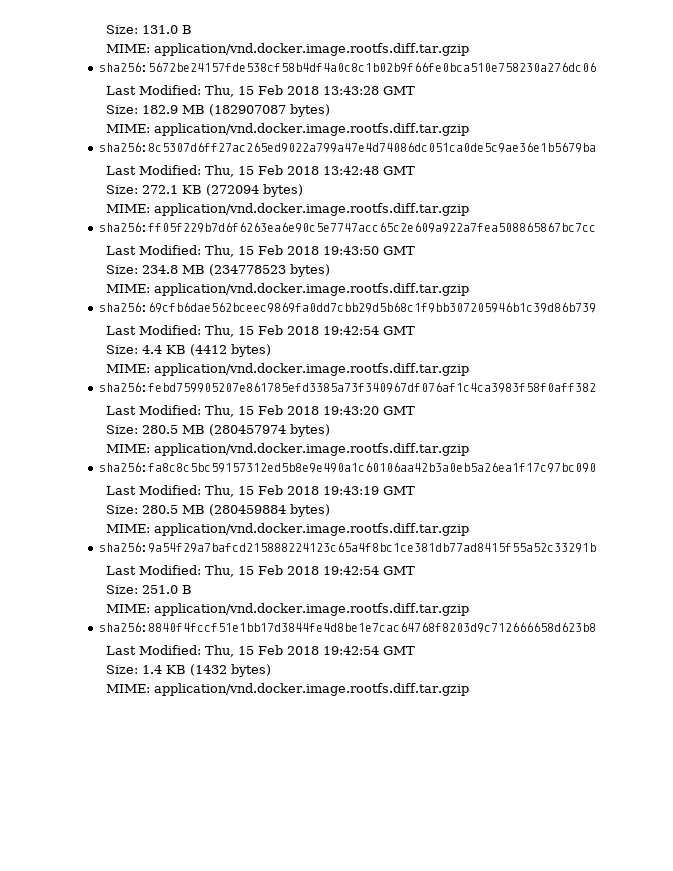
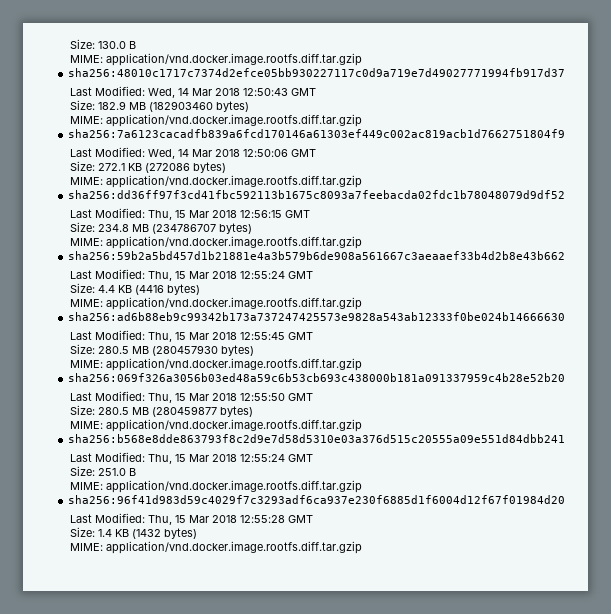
[106,25,193,34] [106,43,470,56] [98,62,596,73] [106,85,416,97] [106,104,331,117] [106,123,470,136] [98,142,596,153] [106,165,416,177] [106,184,304,197] [106,203,470,216] [98,222,596,233] [106,245,416,257] [106,264,331,277] [106,283,470,296] [98,302,596,313] [106,325,416,337] [106,344,272,357] [106,363,470,376] [98,382,596,393] [106,405,416,417] [106,424,331,437] [106,443,470,456] [98,462,596,473] [106,485,416,497] [106,504,331,517] [106,523,470,536] [98,542,596,553] [106,565,380,577] Size: 131.0 B // MIME: application/vnd.docker.image.rootfs.diff.tar.gzip // sha256:5672be24157fde538cf58b4df4a0c8c1b02b9f66fe0bca510e758230a276dc06 // Last Modified: Thu, 15 Feb 2018 13:43:28 GMT // Size: 182.9 MB (182907087 bytes) // MIME: application/vnd.docker.image.rootfs.diff.tar.gzip // sha256:8c5307d6ff27ac265ed9022a799a47e4d74086dc051ca0de5c9ae36e1b5679ba // Last Modified: Thu, 15 Feb 2018 13:42:48 GMT // Size: 272.1 KB (272094 bytes) // MIME: application/vnd.docker.image.rootfs.diff.tar.gzip // sha256:ff05f229b7d6f6263ea6e90c5e7747acc65c2e609a922a7fea508865867bc7cc // Last Modified: Thu, 15 Feb 2018 19:43:50 GMT // Size: 234.8 MB (234778523 bytes) // MIME: application/vnd.docker.image.rootfs.diff.tar.gzip // sha256:69cfb6dae562bceec9869fa0dd7cbb29d5b68c1f9bb307205946b1c39d86b739 // Last Modified: Thu, 15 Feb 2018 19:42:54 GMT // Size: 4.4 KB (4412 bytes) // MIME: application/vnd.docker.image.rootfs.diff.tar.gzip // sha256:febd759905207e861785efd3385a73f340967df076af1c4ca3983f58f0aff382 // Last Modified: Thu, 15 Feb 2018 19:43:20 GMT // Size: 280.5 MB (280457974 bytes) // MIME: application/vnd.docker.image.rootfs.diff.tar.gzip // sha256:fa8c8c5bc59157312ed5b8e9e490a1c60106aa42b3a0eb5a26ea1f17c97bc090 // Last Modified: Thu, 15 Feb 2018 19:43:19 GMT // Size: 280.5 MB (280459884 bytes) // MIME: application/vnd.docker.image.rootfs.diff.tar.gzip // sha256:9a54f29a7bafcd215888224123c65a4f8bc1ce381db77ad8415f55a52c33291b // Last Modified: Thu, 15 Feb 2018 19:42:54 -> [69,39,136,49] [69,53,362,66] [68,68,566,77] [69,86,316,98] [69,100,249,112] [69,114,362,127] [68,129,566,138] [69,147,316,159] [69,161,226,173] [69,175,362,188] [68,190,566,199] [69,208,310,220] [69,222,252,234] [69,236,362,249] [68,251,566,260] [69,269,313,281] [69,283,200,295] [69,297,362,310] [68,312,566,321] [69,330,313,342] [69,344,254,356] [69,358,362,371] [68,373,566,382] [69,391,313,403] [69,405,253,417] [69,419,362,432] [68,434,566,443] [69,452,285,464] Size: 130.0 B // MIME: application/vnd.docker.image.rootfs.diff.tar.gzip // sha256:48010c1717c7374d2efce05bb930227117c0d9a719e7d49027771994fb917d37 // Last Modified: Wed, 14 Mar 2018 12:50:43 GMT // Size: 182.9 MB (182903460 bytes) // MIME: application/vnd.docker.image.rootfs.diff.tar.gzip // sha256:7a6123cacadfb839a6fcd170146a61303ef449c002ac819acb1d7662751804f9 // Last Modified: Wed, 14 Mar 2018 12:50:06 GMT // Size: 272.1 KB (272086 bytes) // MIME: application/vnd.docker.image.rootfs.diff.tar.gzip // sha256:dd36ff97f3cd41fbc592113b1675c8093a7feebacda02fdc1b78048079d9df52 // Last Modified: Thu, 15 Mar 2018 12:56:15 GMT // Size: 234.8 MB (234786707 bytes) // MIME: application/vnd.docker.image.rootfs.diff.tar.gzip // sha256:59b2a5bd457d1b21881e4a3b579b6de908a561667c3aeaaef33b4d2b8e43b662 // Last Modified: Thu, 15 Mar 2018 12:55:24 GMT // Size: 4.4 KB (4416 bytes) // MIME: application/vnd.docker.image.rootfs.diff.tar.gzip // sha256:ad6b88eb9c99342b173a737247425573e9828a543ab12333f0be024b14666630 // Last Modified: Thu, 15 Mar 2018 12:55:45 GMT // Size: 280.5 MB (280457930 bytes) // MIME: application/vnd.docker.image.rootfs.diff.tar.gzip // sha256:069f326a3056b03ed48a59c6b53cb693c438000b181a091337959c4b28e52b20 // Last Modified: Thu, 15 Mar 2018 12:55:50 GMT // Size: 280.5 MB (280459877 bytes) // MIME: application/vnd.docker.image.rootfs.diff.tar.gzip // sha256:b568e8dde863793f8c2d9e7d58d5310e03a376d515c20555a09e551d84dbb241 // Last Modified: Thu, 15 Mar 2018 12:55:24
[98,622,596,633] [106,645,380,657] sha256:8840f4fccf51e1bb17d3844fe4d8be1e7cac64768f8203d9c712666658d623b8 // Last Modified: Thu, 15 Feb 2018 19:42:54 -> [68,495,566,504] [69,513,285,525] sha256:96f41d983d59c4029f7c3293adf6ca937e230f6885d1f6004d12f67f01984d20 // Last Modified: Thu, 15 Mar 2018 12:55:28

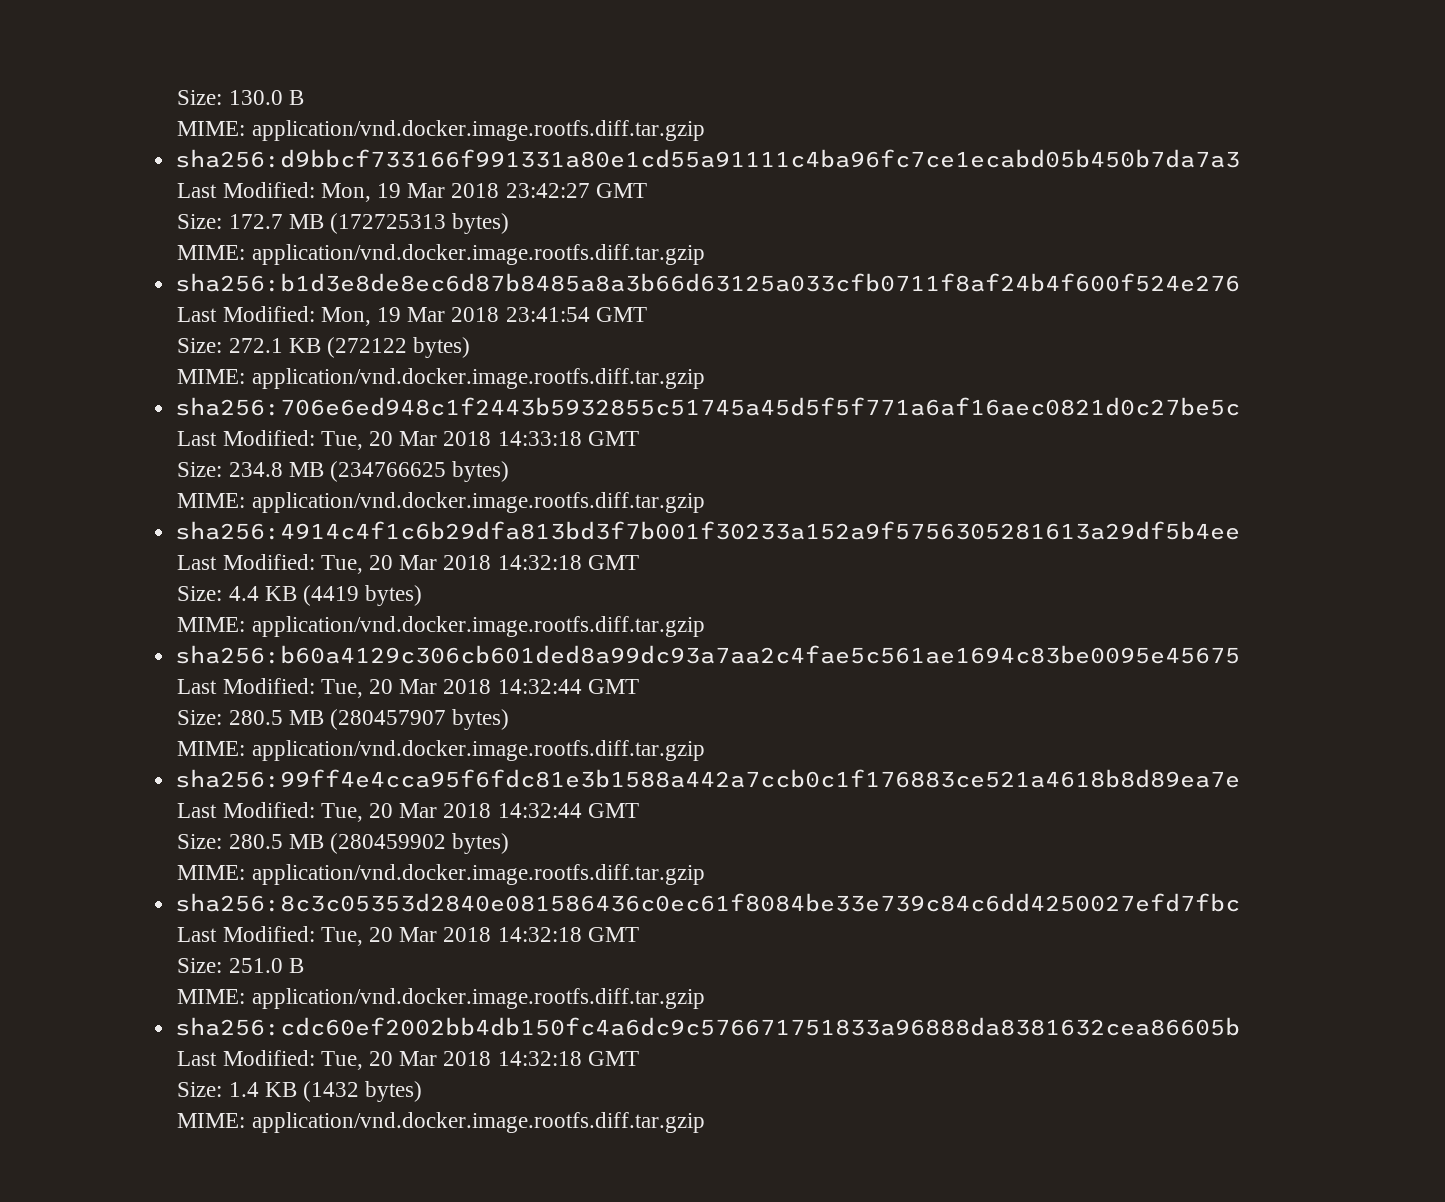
[68,68,566,77] [69,86,316,98] [69,100,249,112] [69,114,362,127] [68,129,566,138] [69,147,288,159] sha256:48010c1717c7374d2efce05bb930227117c0d9a719e7d49027771994fb917d37 // Last Modified: Wed, 14 Mar 2018 12:50:43 GMT // Size: 182.9 MB (182903460 bytes) // MIME: application/vnd.docker.image.rootfs.diff.tar.gzip // sha256:7a6123cacadfb839a6fcd170146a61303ef449c002ac819acb1d7662751804f9 // Last Modified: Wed, 14 Mar 2018 12:50:06 -> [175,149,1241,168] [177,182,647,202] [177,213,510,234] [177,244,705,265] [175,273,1241,292] [177,306,590,326] sha256:d9bbcf733166f991331a80e1cd55a91111c4ba96fc7ce1ecabd05b450b7da7a3 // Last Modified: Mon, 19 Mar 2018 23:42:27 GMT // Size: 172.7 MB (172725313 bytes) // MIME: application/vnd.docker.image.rootfs.diff.tar.gzip // sha256:b1d3e8de8ec6d87b8485a8a3b66d63125a033cfb0711f8af24b4f600f524e276 // Last Modified: Mon, 19 Mar 2018 23:41:54
[144,162,226,173] [69,175,362,188] [68,190,566,199] [69,208,282,220] (272086 bytes) // MIME: application/vnd.docker.image.rootfs.diff.tar.gzip // sha256:dd36ff97f3cd41fbc592113b1675c8093a7feebacda02fdc1b78048079d9df52 // Last Modified: Thu, 15 Mar 2018 12:56:15 -> [326,337,471,358] [177,368,705,389] [175,397,1241,416] [177,430,582,450] (272122 bytes) // MIME: application/vnd.docker.image.rootfs.diff.tar.gzip // sha256:706e6ed948c1f2443b5932855c51745a45d5f5f771a6af16aec0821d0c27be5c // Last Modified: Tue, 20 Mar 2018 14:33:18
[151,223,252,234] [69,236,362,249] [68,251,566,260] [69,269,285,281] (234786707 bytes) // MIME: application/vnd.docker.image.rootfs.diff.tar.gzip // sha256:59b2a5bd457d1b21881e4a3b579b6de908a561667c3aeaaef33b4d2b8e43b662 // Last Modified: Thu, 15 Mar 2018 12:55:24 -> [329,461,510,482] [177,492,705,513] [175,521,1241,540] [177,554,582,574] (234766625 bytes) // MIME: application/vnd.docker.image.rootfs.diff.tar.gzip // sha256:4914c4f1c6b29dfa813bd3f7b001f30233a152a9f5756305281613a29df5b4ee // Last Modified: Tue, 20 Mar 2018 14:32:18
[134,284,200,295] [69,297,362,310] [68,312,566,321] [69,330,313,342] [69,344,254,356] [69,358,362,371] [68,373,566,382] [69,391,313,403] [69,405,253,417] [69,419,362,432] [68,434,566,443] [69,452,285,464] (4416 bytes) // MIME: application/vnd.docker.image.rootfs.diff.tar.gzip // sha256:ad6b88eb9c99342b173a737247425573e9828a543ab12333f0be024b14666630 // Last Modified: Thu, 15 Mar 2018 12:55:45 GMT // Size: 280.5 MB (280457930 bytes) // MIME: application/vnd.docker.image.rootfs.diff.tar.gzip // sha256:069f326a3056b03ed48a59c6b53cb693c438000b181a091337959c4b28e52b20 // Last Modified: Thu, 15 Mar 2018 12:55:50 GMT // Size: 280.5 MB (280459877 bytes) // MIME: application/vnd.docker.image.rootfs.diff.tar.gzip // sha256:b568e8dde863793f8c2d9e7d58d5310e03a376d515c20555a09e551d84dbb241 // Last Modified: Thu, 15 Mar 2018 12:55:24 -> [302,585,423,606] [177,616,705,637] [175,645,1241,664] [177,678,639,698] [177,709,510,730] [177,740,705,761] [175,769,1241,788] [177,802,639,822] [177,833,510,854] [177,864,705,885] [175,893,1241,912] [177,926,582,946] (4419 bytes) // MIME: application/vnd.docker.image.rootfs.diff.tar.gzip // sha256:b60a4129c306cb601ded8a99dc93a7aa2c4fae5c561ae1694c83be0095e45675 // Last Modified: Tue, 20 Mar 2018 14:32:44 GMT // Size: 280.5 MB (280457907 bytes) // MIME: application/vnd.docker.image.rootfs.diff.tar.gzip // sha256:99ff4e4cca95f6fdc81e3b1588a442a7ccb0c1f176883ce521a4618b8d89ea7e // Last Modified: Tue, 20 Mar 2018 14:32:44 GMT // Size: 280.5 MB (280459902 bytes) // MIME: application/vnd.docker.image.rootfs.diff.tar.gzip // sha256:8c3c05353d2840e081586436c0ec61f8084be33e739c84c6dd4250027efd7fbc // Last Modified: Tue, 20 Mar 2018 14:32:18
[68,495,566,504] [69,513,285,525] sha256:96f41d983d59c4029f7c3293adf6ca937e230f6885d1f6004d12f67f01984d20 // Last Modified: Thu, 15 Mar 2018 12:55:28 -> [175,1017,1241,1036] [177,1050,582,1070] sha256:cdc60ef2002bb4db150fc4a6dc9c576671751833a96888da8381632cea86605b // Last Modified: Tue, 20 Mar 2018 14:32:18

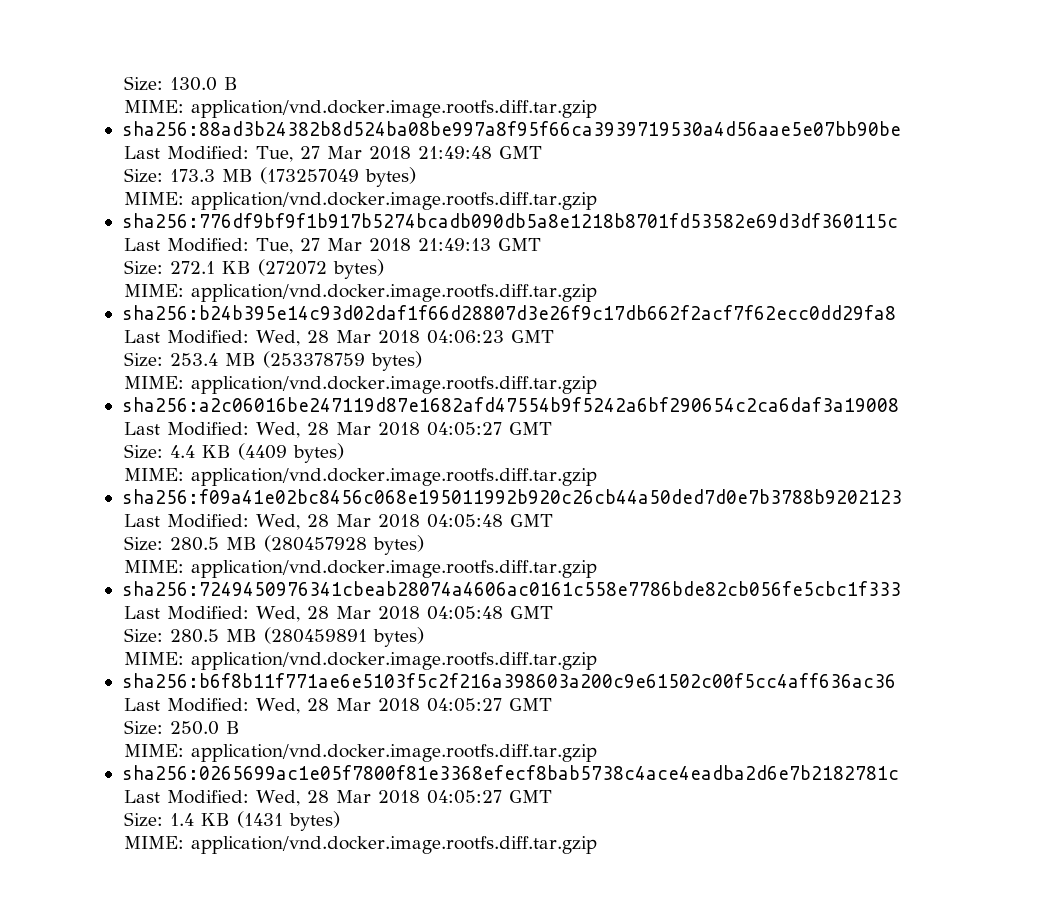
[175,149,1241,168] [177,182,647,202] [177,213,510,234] [177,244,705,265] [175,273,1241,292] [177,306,590,326] sha256:d9bbcf733166f991331a80e1cd55a91111c4ba96fc7ce1ecabd05b450b7da7a3 // Last Modified: Mon, 19 Mar 2018 23:42:27 GMT // Size: 172.7 MB (172725313 bytes) // MIME: application/vnd.docker.image.rootfs.diff.tar.gzip // sha256:b1d3e8de8ec6d87b8485a8a3b66d63125a033cfb0711f8af24b4f600f524e276 // Last Modified: Mon, 19 Mar 2018 23:41:54 -> [121,121,901,136] [124,146,543,162] [124,167,417,187] [124,192,598,210] [121,213,898,228] [124,238,492,254] sha256:88ad3b24382b8d524ba08be997a8f95f66ca3939719530a4d56aae5e07bb90be // Last Modified: Tue, 27 Mar 2018 21:49:48 GMT // Size: 173.3 MB (173257049 bytes) // MIME: application/vnd.docker.image.rootfs.diff.tar.gzip // sha256:776df9bf9f1b917b5274bcadb090db5a8e1218b8701fd53582e69d3df360115c // Last Modified: Tue, 27 Mar 2018 21:49:13
[326,337,471,358] [177,368,705,389] [175,397,1241,416] [177,430,639,450] [177,461,510,482] [177,492,705,513] [175,521,1241,540] [177,554,582,574] (272122 bytes) // MIME: application/vnd.docker.image.rootfs.diff.tar.gzip // sha256:706e6ed948c1f2443b5932855c51745a45d5f5f771a6af16aec0821d0c27be5c // Last Modified: Tue, 20 Mar 2018 14:33:18 GMT // Size: 234.8 MB (234766625 bytes) // MIME: application/vnd.docker.image.rootfs.diff.tar.gzip // sha256:4914c4f1c6b29dfa813bd3f7b001f30233a152a9f5756305281613a29df5b4ee // Last Modified: Tue, 20 Mar 2018 14:32:18 -> [258,259,385,279] [124,284,598,302] [121,305,896,320] [124,330,555,346] [124,351,423,371] [124,376,598,394] [121,397,899,412] [124,422,503,438] (272072 bytes) // MIME: application/vnd.docker.image.rootfs.diff.tar.gzip // sha256:b24b395e14c93d02daf1f66d28807d3e26f9c17db662f2acf7f62ecc0dd29fa8 // Last Modified: Wed, 28 Mar 2018 04:06:23 GMT // Size: 253.4 MB (253378759 bytes) // MIME: application/vnd.docker.image.rootfs.diff.tar.gzip // sha256:a2c06016be247119d87e1682afd47554b9f5242a6bf290654c2ca6daf3a19008 // Last Modified: Wed, 28 Mar 2018 04:05:27
[302,585,423,606] [177,616,705,637] [175,645,1241,664] [177,678,639,698] [177,709,510,730] [177,740,705,761] [175,769,1241,788] [177,802,639,822] [177,833,510,854] [177,864,705,885] [175,893,1241,912] [177,926,639,946] [177,958,304,973] [177,988,705,1009] [175,1017,1241,1036] [177,1050,582,1070] (4419 bytes) // MIME: application/vnd.docker.image.rootfs.diff.tar.gzip // sha256:b60a4129c306cb601ded8a99dc93a7aa2c4fae5c561ae1694c83be0095e45675 // Last Modified: Tue, 20 Mar 2018 14:32:44 GMT // Size: 280.5 MB (280457907 bytes) // MIME: application/vnd.docker.image.rootfs.diff.tar.gzip // sha256:99ff4e4cca95f6fdc81e3b1588a442a7ccb0c1f176883ce521a4618b8d89ea7e // Last Modified: Tue, 20 Mar 2018 14:32:44 GMT // Size: 280.5 MB (280459902 bytes) // MIME: application/vnd.docker.image.rootfs.diff.tar.gzip // sha256:8c3c05353d2840e081586436c0ec61f8084be33e739c84c6dd4250027efd7fbc // Last Modified: Tue, 20 Mar 2018 14:32:18 GMT // Size: 251.0 B // MIME: application/vnd.docker.image.rootfs.diff.tar.gzip // sha256:cdc60ef2002bb4db150fc4a6dc9c576671751833a96888da8381632cea86605b // Last Modified: Tue, 20 Mar 2018 14:32:18 -> [238,443,345,463] [124,468,598,486] [121,489,902,504] [124,514,554,530] [124,535,425,555] [124,560,598,578] [121,581,901,596] [124,606,554,622] [124,627,425,647] [124,652,598,670] [121,673,896,688] [124,698,553,714] [124,720,241,735] [124,744,598,762] [121,765,899,780] [124,790,503,806] (4409 bytes) // MIME: application/vnd.docker.image.rootfs.diff.tar.gzip // sha256:f09a41e02bc8456c068e195011992b920c26cb44a50ded7d0e7b3788b9202123 // Last Modified: Wed, 28 Mar 2018 04:05:48 GMT // Size: 280.5 MB (280457928 bytes) // MIME: application/vnd.docker.image.rootfs.diff.tar.gzip // sha256:7249450976341cbeab28074a4606ac0161c558e7786bde82cb056fe5cbc1f333 // Last Modified: Wed, 28 Mar 2018 04:05:48 GMT // Size: 280.5 MB (280459891 bytes) // MIME: application/vnd.docker.image.rootfs.diff.tar.gzip // sha256:b6f8b11f771ae6e5103f5c2f216a398603a200c9e61502c00f5cc4aff636ac36 // Last Modified: Wed, 28 Mar 2018 04:05:27 GMT // Size: 250.0 B // MIME: application/vnd.docker.image.rootfs.diff.tar.gzip // sha256:0265699ac1e05f7800f81e3368efecf8bab5738c4ace4eadba2d6e7b2182781c // Last Modified: Wed, 28 Mar 2018 04:05:27
[302,1081,359,1102] (1432 -> [237,811,284,828] (1431

